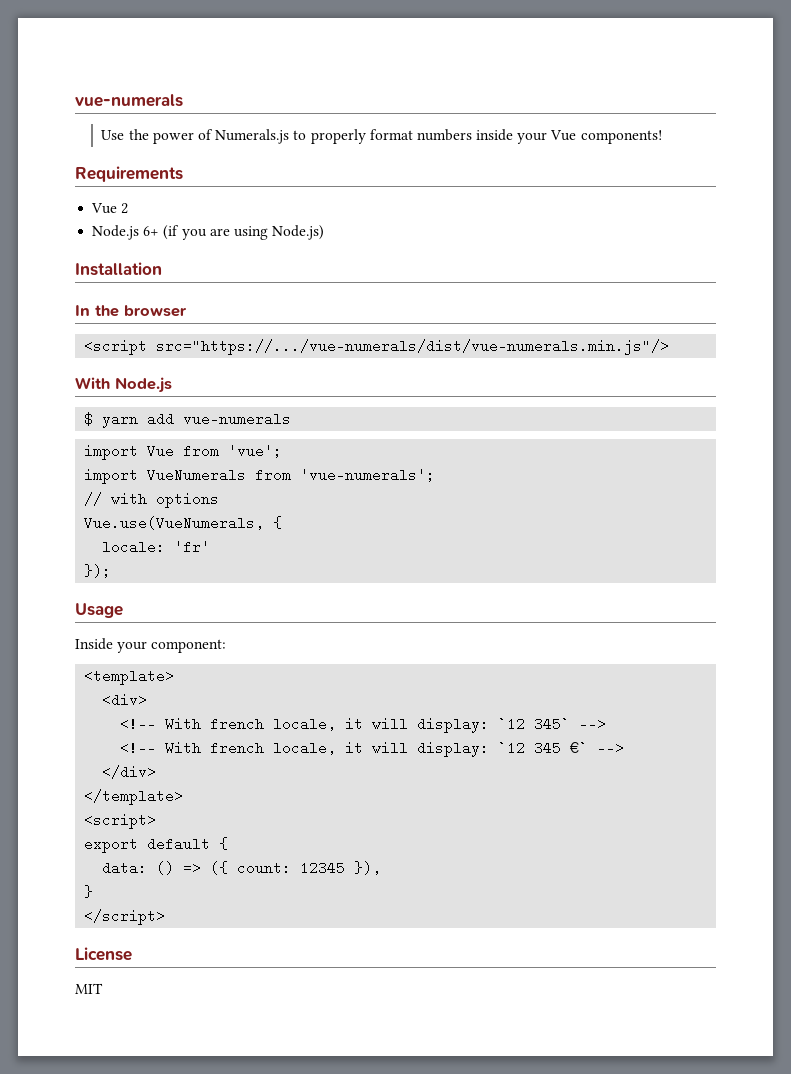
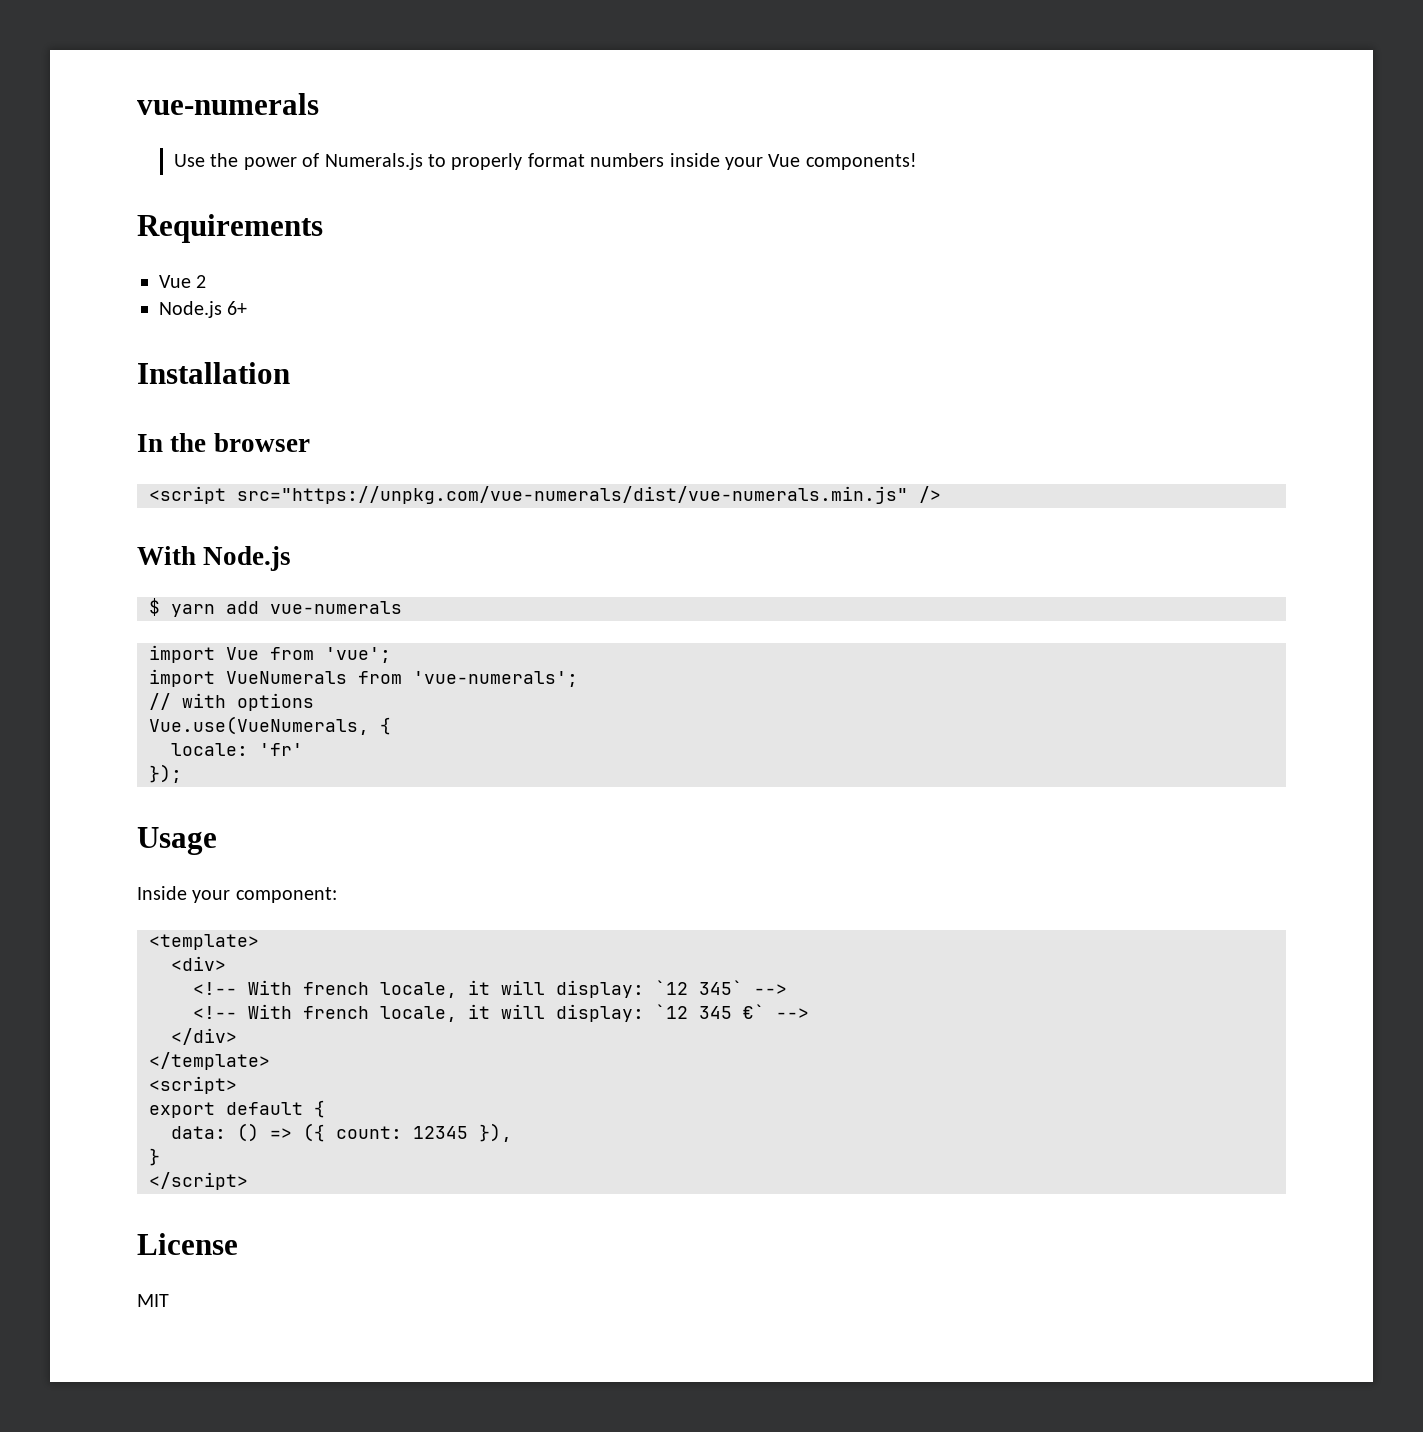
[163,225,325,240] (if you are using Node.js) -> (248, 308) none
[156,339,670,355] src="https://.../vue-numerals/dist/vue-numerals.min.js"/> -> [237,486,941,504] src="https://unpkg.com/vue-numerals/dist/vue-numerals.min.js" />

